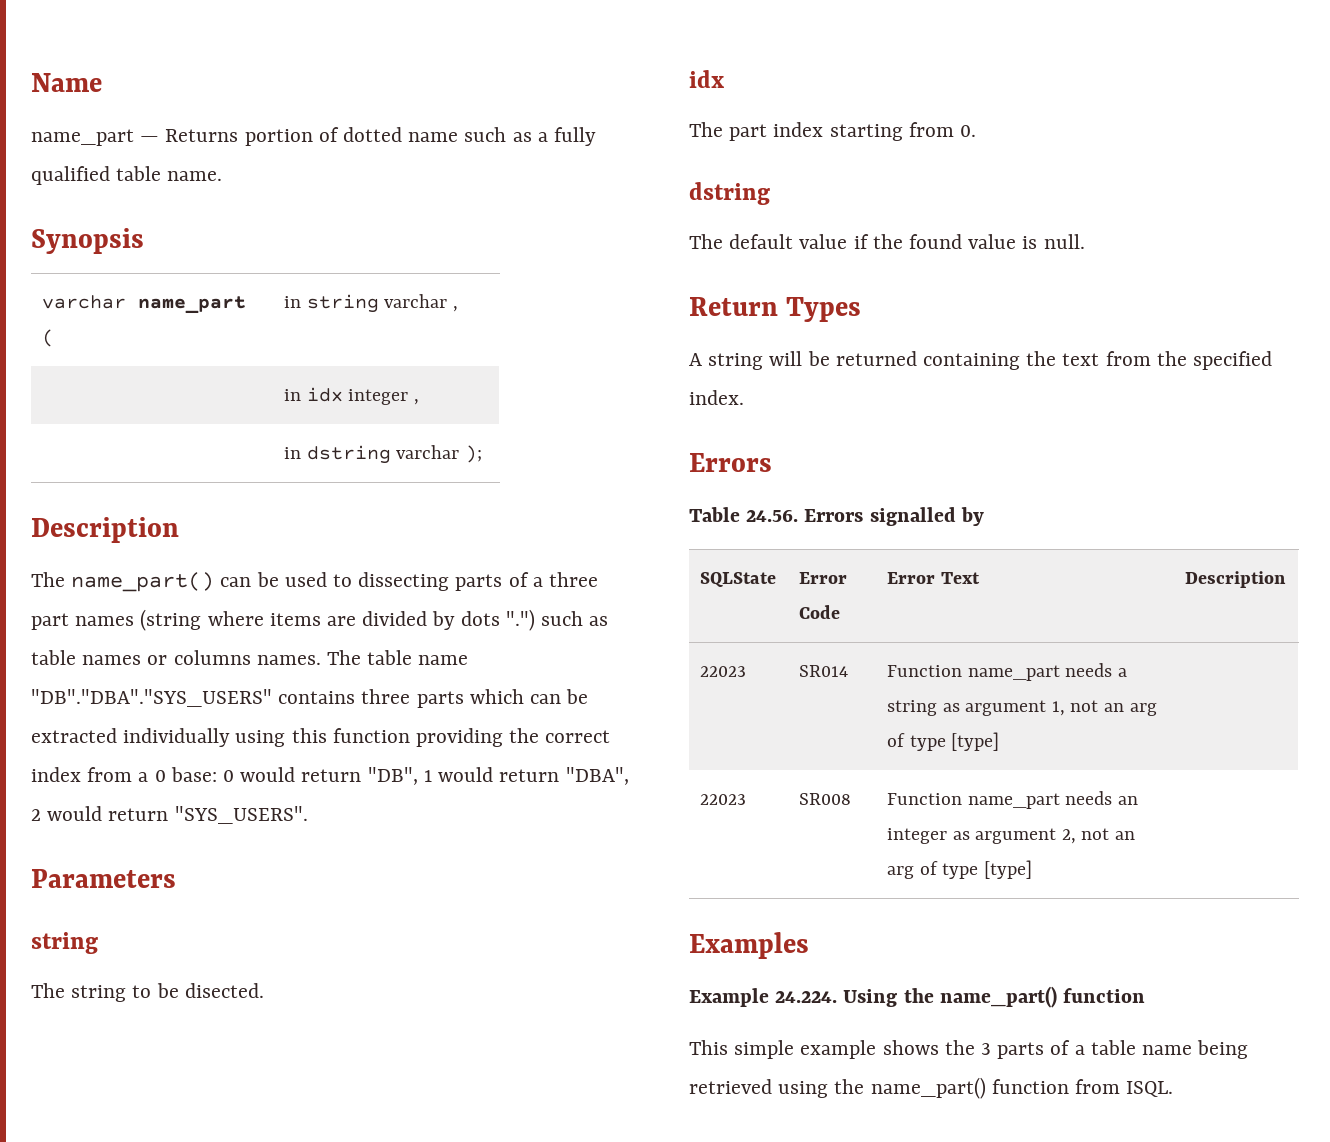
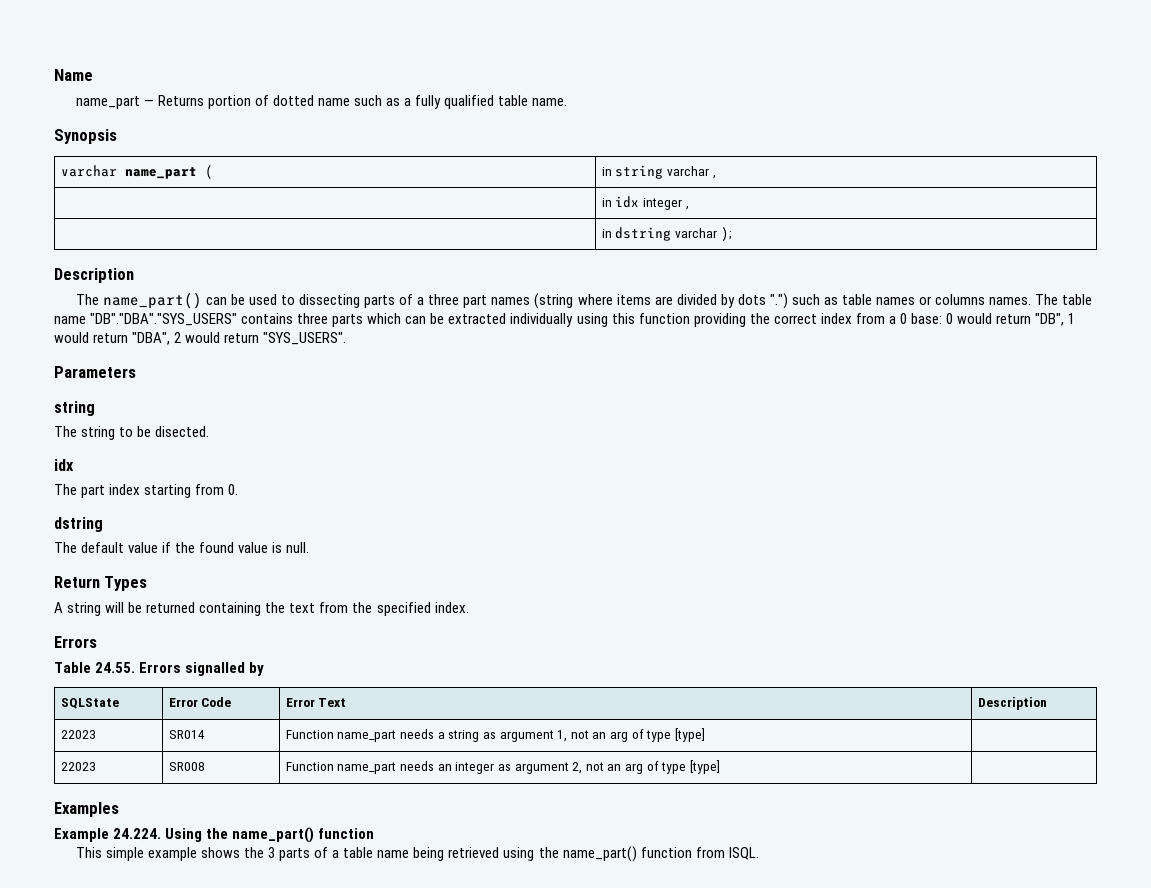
[746,509,799,522] 24.56. -> [95,662,136,673] 24.55.

